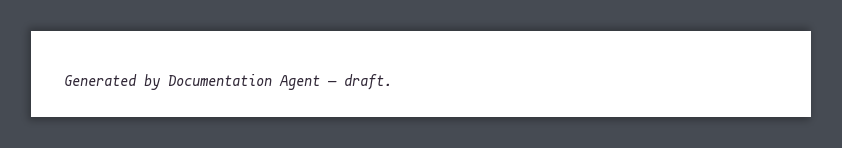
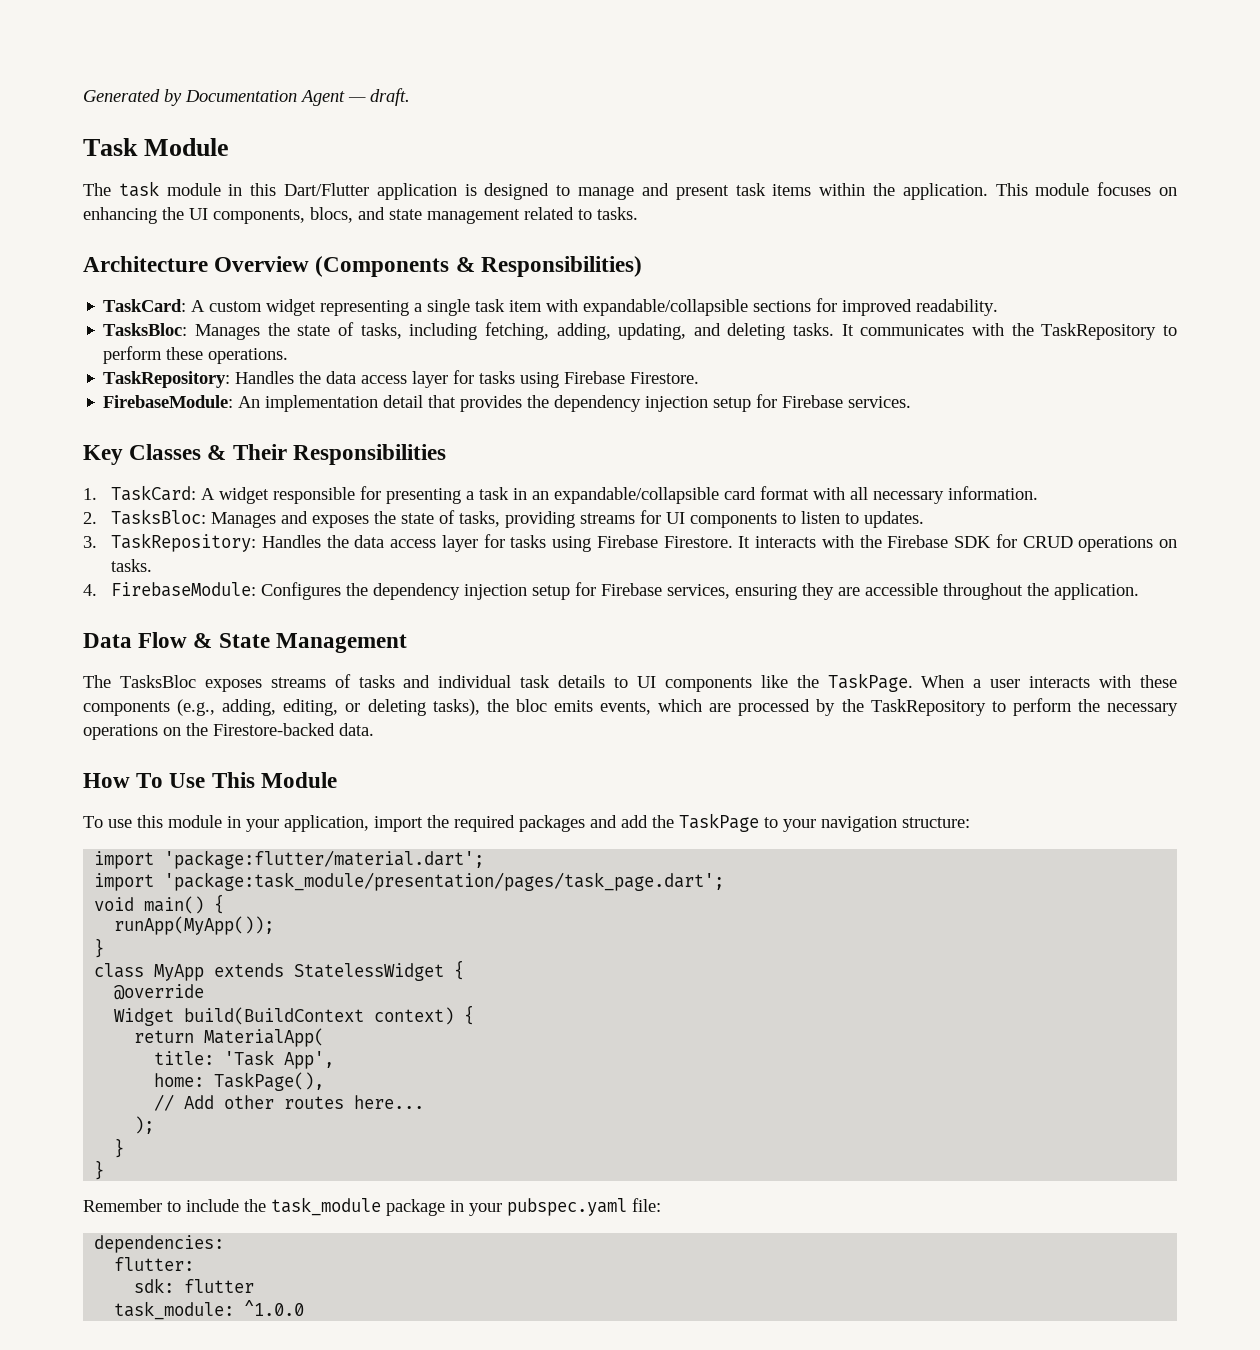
(392, 82) none -> [83,138,230,156] [83,181,1178,200] [83,207,638,224] [83,256,642,277] [103,298,999,316] [103,322,1178,340] [103,346,289,364] [103,370,700,388] [103,394,912,412] [83,444,446,465] [83,485,1039,504] [83,509,925,528] [83,533,1177,552] [111,559,153,572] [83,582,1140,600] [83,632,407,653] [83,673,1178,692] [83,698,1179,716] [83,723,374,740] [83,772,337,788] [83,813,970,832] [94,850,485,869] [94,872,725,891] [94,894,225,914] [114,916,275,935] [94,938,105,958] [94,960,465,981] [114,984,205,1000] [114,1005,475,1026] [134,1028,325,1047] [154,1050,335,1069] [154,1072,325,1091] [154,1094,425,1111] [134,1116,155,1134] [114,1138,125,1158] [94,1160,105,1180] [83,1197,661,1216] [94,1235,225,1253] [114,1257,195,1271] [134,1278,255,1293] [114,1300,305,1320] // Task Module // The task module in this Dart/Flutter application is designed to manage and present task items within the application. This module focuses on enhancing the UI components, blocs, and state management related to tasks. // Architecture Overview (Components & Responsibilities) // TaskCard: A custom widget representing a single task item with expandable/collapsible sections for improved readability. // TasksBloc: Manages the state of tasks, including fetching, adding, updating, and deleting tasks. It communicates with the TaskRepository to perform these operations. // TaskRepository: Handles the data access layer for tasks using Firebase Firestore. // FirebaseModule: An implementation detail that provides the dependency injection setup for Firebase services. // Key Classes & Their Responsibilities // 1. TaskCard: A widget responsible for presenting a task in an expandable/collapsible card format with all necessary information. // 2. TasksBloc: Manages and exposes the state of tasks, providing streams for UI components to listen to updates. // 3. TaskRepository: Handles the data access layer for tasks using Firebase Firestore. It interacts with the Firebase SDK for CRUD operations on tasks. // 4. FirebaseModule: Configures the dependency injection setup for Firebase services, ensuring they are accessible throughout the application. // Data Flow & State Management // The TasksBloc exposes streams of tasks and individual task details to UI components like the TaskPage. When a user interacts with these components (e.g., adding, editing, or deleting tasks), the bloc emits events, which are processed by the TaskRepository to perform the necessary operations on the Firestore-backed data. // How To Use This Module // To use this module in your application, import the required packages and add the TaskPage to your navigation structure: // import 'package:flutter/material.dart'; // import 'package:task_module/presentation/pages/task_page.dart'; // void main() { // runApp(MyApp()); // } // class MyApp extends StatelessWidget { // @override // Widget build(BuildContext context) { // return MaterialApp( // title: 'Task App', // home: TaskPage(), // // Add other routes here... // ); // } // } // Remember to include the task_module package in your pubspec.yaml file: // dependencies: // flutter: // sdk: flutter // task_module: ^1.0.0

